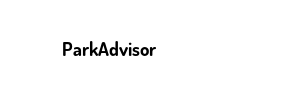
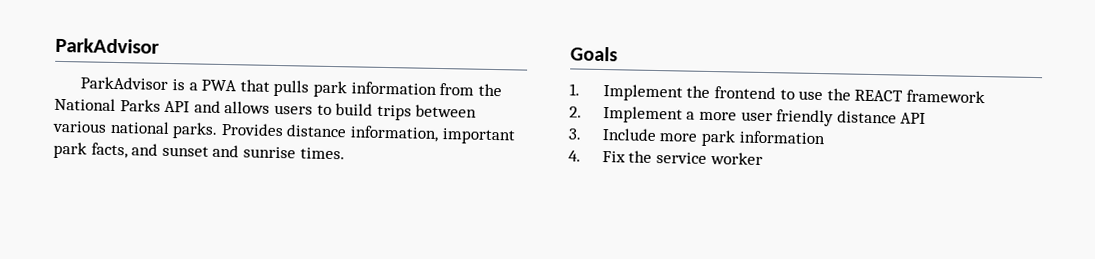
[62,41,157,56] ParkAdvisor -> [55,37,160,54] [80,76,502,98] [54,97,478,121] [52,120,515,145] [53,141,345,160] [570,46,618,62] [569,83,985,104] [569,106,927,127] [568,128,825,147] [568,150,763,165] ParkAdvisor // ParkAdvisor is a PWA that pulls park information from the National Parks API and allows users to build trips between various national parks. Provides distance information, important park facts, and sunset and sunrise times. // Goals // 1. Implement the frontend to use the REACT framework // 2. Implement a more user friendly distance API // 3. Include more park information // 4. Fix the service worker

